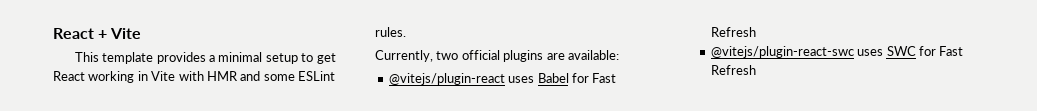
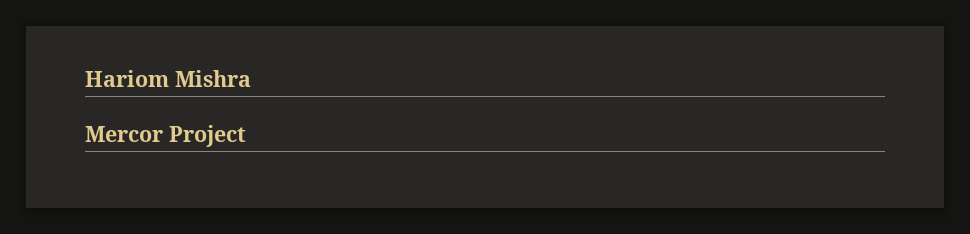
[53,28,142,39] [74,52,336,64] [53,71,335,83] [375,27,406,37] [375,50,619,62] [388,73,617,85] [710,27,756,37] [710,46,964,58] [710,65,756,75] React + Vite // This template provides a minimal setup to get React working in Vite with HMR and some ESLint rules. // Currently, two official plugins are available: // @vitejs/plugin-react uses Babel for Fast Refresh // @vitejs/plugin-react-swc uses SWC for Fast Refresh -> [85,70,251,87] [85,125,246,147] Hariom Mishra // Mercor Project

